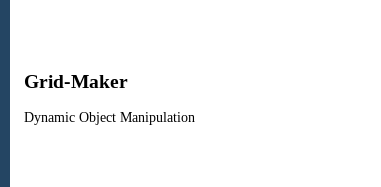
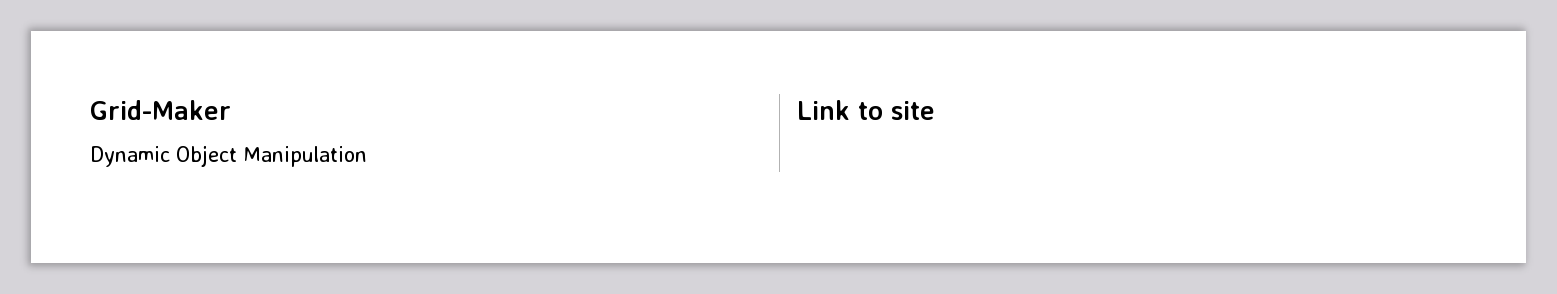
(195, 118) none -> [797,100,935,120] // Link to site

